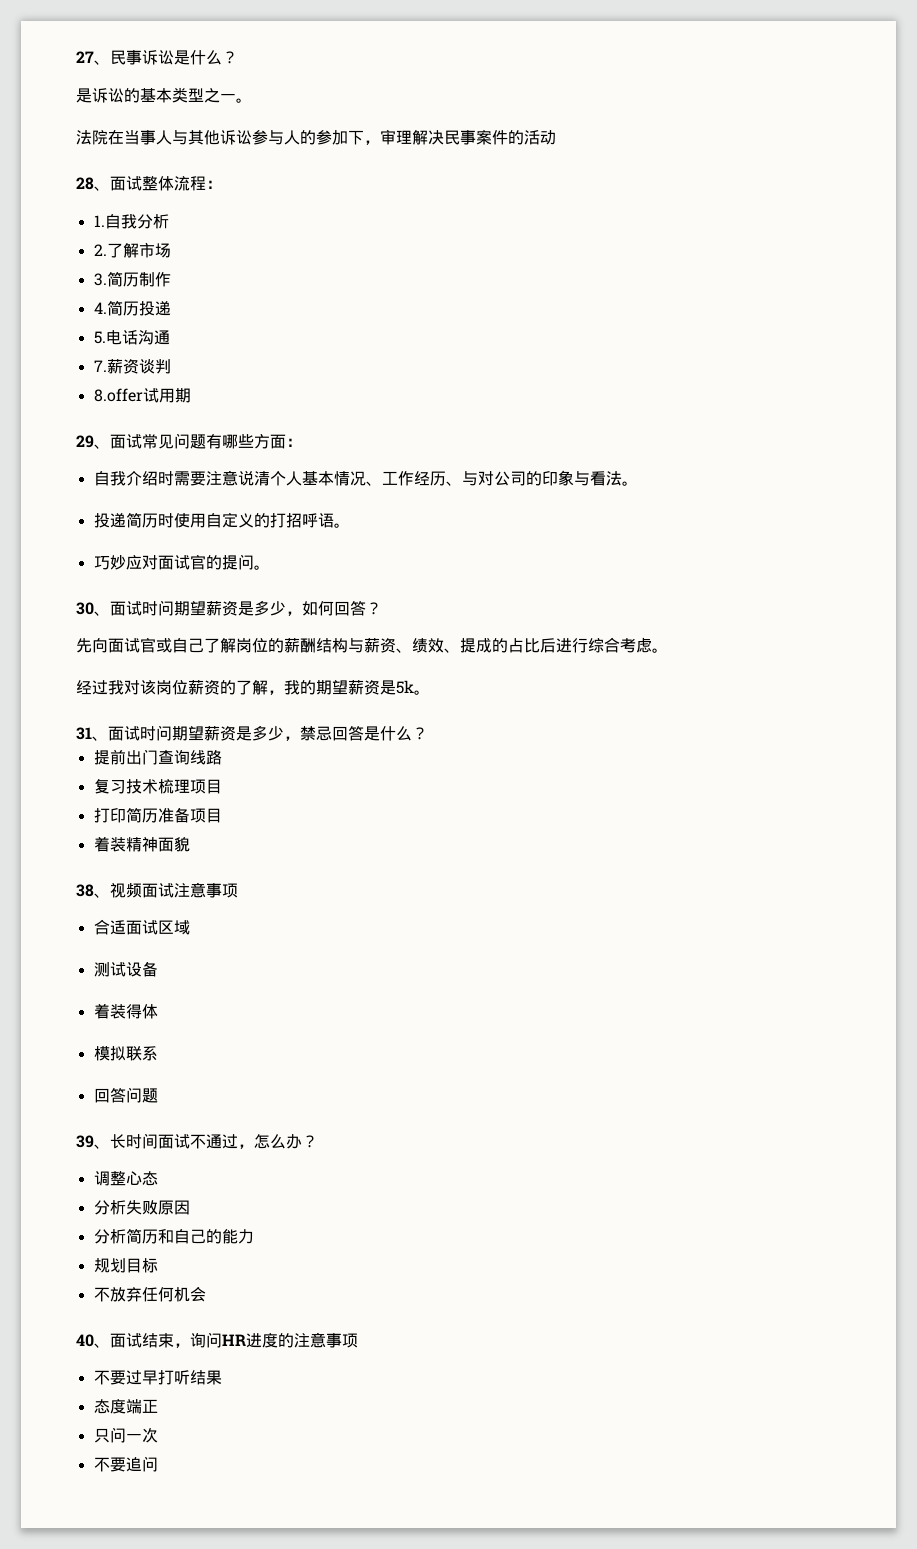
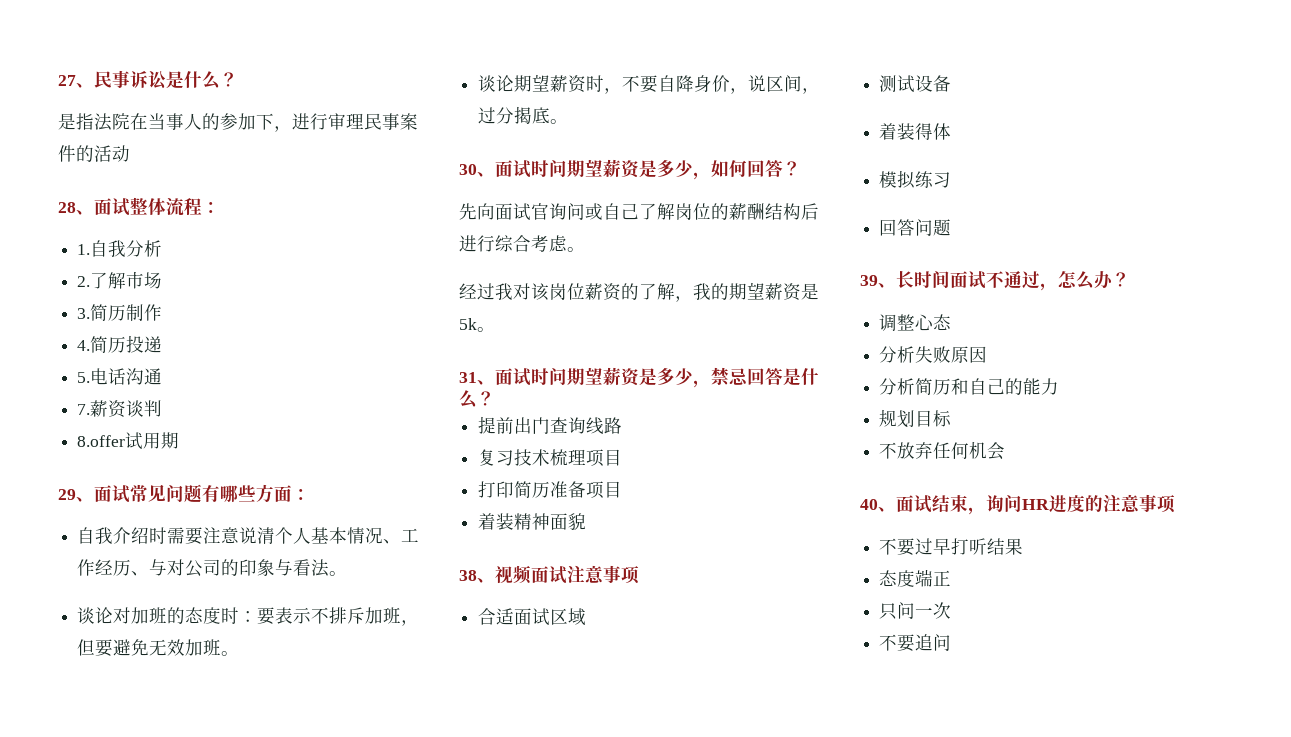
[92,87,252,103] [76,130,284,145] 诉讼的基本类型之一。 // 法院在当事人与其他诉讼参与 -> [76,113,184,131] 指法院在当事
[380,129,444,145] 审理解决 -> [292,113,364,130] 进行审理
[93,512,350,528] [93,554,254,570] 投递简历时使用自定义的打招呼语。 // 巧妙应对面试官的提问 -> [77,607,420,626] [77,639,240,657] [478,74,821,94] [478,106,551,124] 谈论对加班的态度时：要表示不排斥加班，但要避免无效加班。 // 谈论期望薪资时，不要自降身价，说区间，过分揭底
(156, 645) none -> [549,203,585,220] 询问
[348,638,540,653] 与薪资、绩效、提成的占比 -> (801, 211) none
[125,1046,158,1061] 联系 -> [915,171,952,188] 练习

